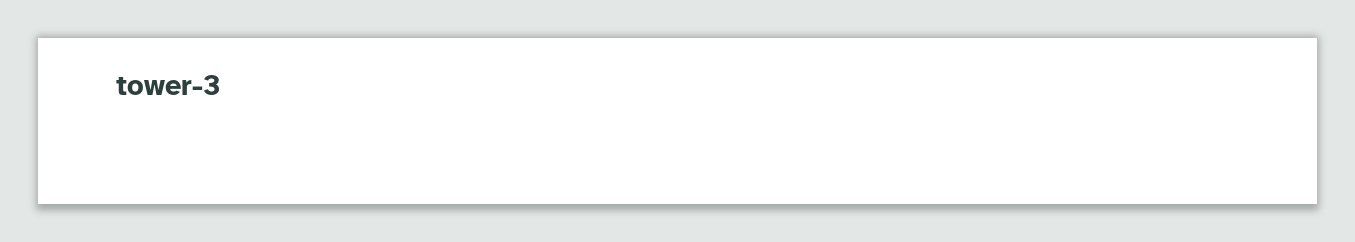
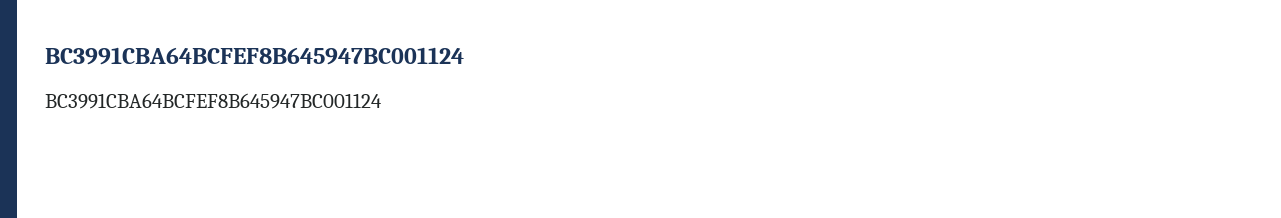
[116,75,221,95] tower-3 -> [45,47,464,65] [45,93,382,109] BC3991CBA64BCFEF8B645947BC001124 // BC3991CBA64BCFEF8B645947BC001124

